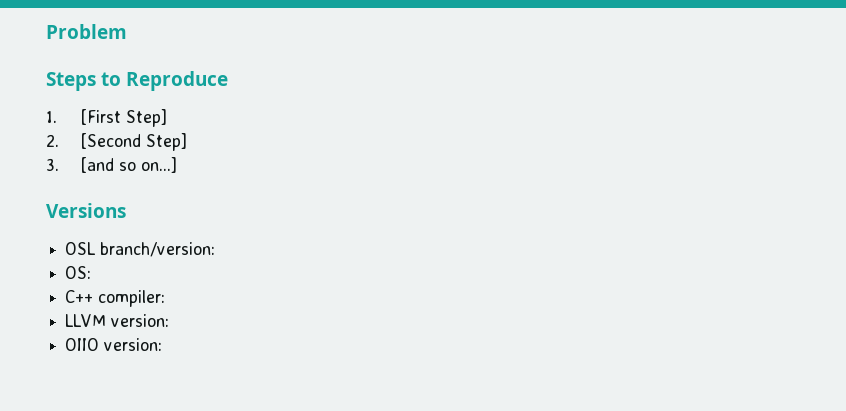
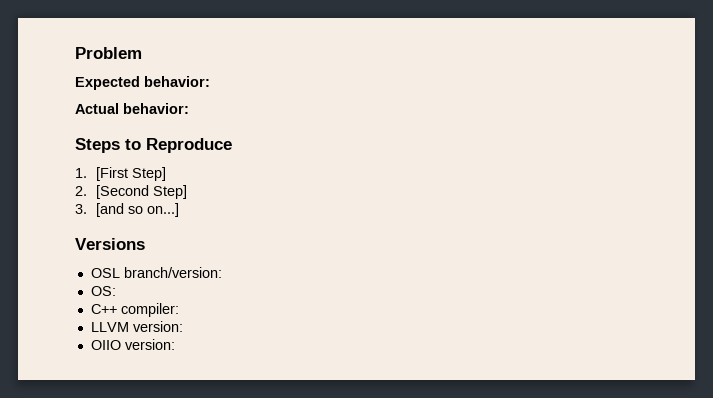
(127, 31) none -> [75,76,210,90] [75,103,189,114] // Expected behavior: // Actual behavior:

